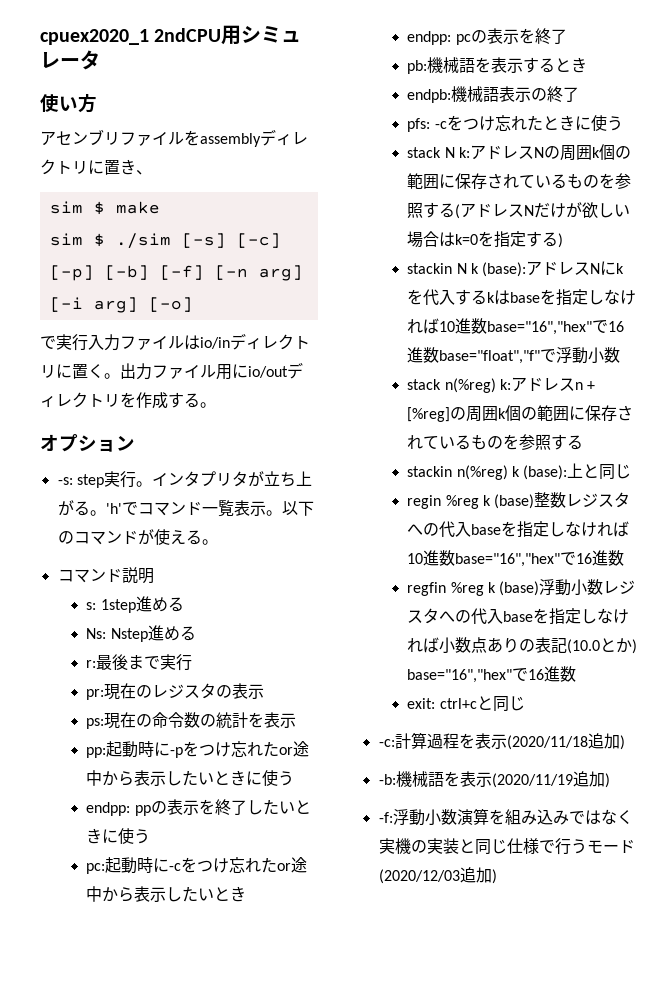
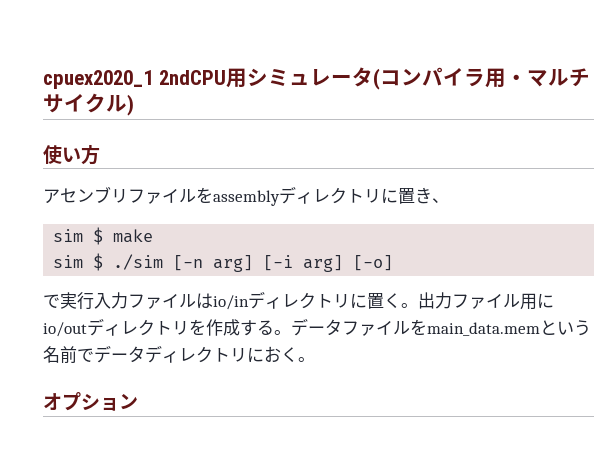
(100, 60) none -> [372,67,590,90] [43,93,134,116] (コンパイラ用・マルチサイクル)
[181,233,281,248] [49,265,204,281] [-s] [-c] [-p] [-b] [-f] -> (164, 262) none
[40,434,135,452] [57,471,312,488] [57,500,314,517] [57,529,218,545] [57,567,154,584] [86,596,184,613] [86,625,196,642] [86,654,193,671] [86,683,265,700] [86,712,297,729] [86,741,310,758] [86,770,295,786] [86,799,311,816] [86,828,151,844] [86,857,308,874] [86,886,247,902] [407,28,567,45] [407,57,588,74] [407,86,580,103] [407,115,623,132] [407,144,631,161] [407,173,632,189] [407,202,631,219] [407,231,564,248] [407,261,625,277] [407,289,637,306] [407,318,625,335] [407,347,621,364] [407,377,596,393] [407,405,634,422] [407,434,584,450] [407,463,632,480] [407,492,631,509] [407,521,630,538] [407,550,625,567] [407,579,636,596] [407,608,630,625] [407,637,638,654] [407,666,577,683] [407,696,525,712] [378,732,625,750] [378,771,610,788] [378,808,633,826] [378,838,635,855] [378,867,497,884] // オプション // -s: step実行。インタプリタが立ち上がる。'h'でコマンド一覧表示。以下のコマンドが使える。 // コマンド説明 // s: 1step進める // Ns: Nstep進める // r:最後まで実行 // pr:現在のレジスタの表示 // ps:現在の命令数の統計を表示 // pp:起動時に-pをつけ忘れたor途中から表示したいときに使う // endpp: ppの表示を終了したいときに使う // pc:起動時に-cをつけ忘れたor途中から表示したいとき // endpp: pcの表示を終了 // pb:機械語を表示するとき // endpb:機械語表示の終了 // pfs: -cをつけ忘れたときに使う // stack N k:アドレスNの周囲k個の範囲に保存されているものを参照する(アドレスNだけが欲しい場合はk=0を指定する) // stackin N k (base):アドレスNにkを代入するkはbaseを指定しなければ10進数base="16","hex"で16進数base="float","f"で浮動小数 // stack n(%reg) k:アドレスn + [%reg]の周囲k個の範囲に保存されているものを参照する // stackin n(%reg) k (base):上と同じ // regin %reg k (base)整数レジスタへの代入baseを指定しなければ10進数base="16","hex"で16進数 // regfin %reg k (base)浮動小数レジスタへの代入baseを指定しなければ小数点ありの表記(10.0とか) base="16","hex"で16進数 // exit: ctrl+cと同じ // -c:計算過程を表示(2020/11/18追加) // -b:機械語を表示(2020/11/19追加) // -f:浮動小数演算を組み込みではなく実機の実装と同じ仕様で行うモード(2020/12/03追加) -> [291,318,591,336] [43,345,315,364] [43,392,138,411] データファイルをmain_data.memという名前でデータディレクトリにおく。 // オプション

